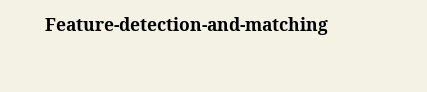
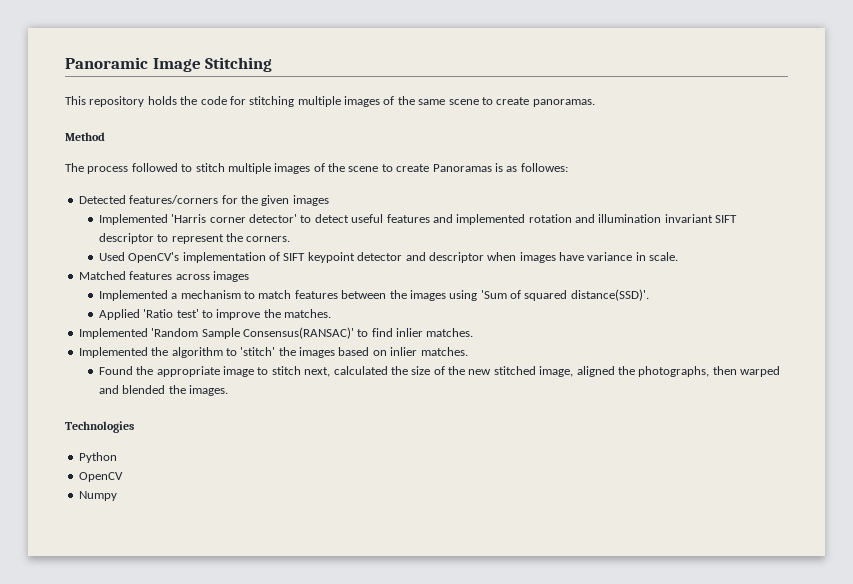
[45,17,328,35] Feature-detection-and-matching -> [65,57,273,72] [65,96,595,107] [65,132,105,141] [65,163,568,174] [78,195,329,206] [98,214,738,225] [98,233,291,244] [98,252,679,263] [78,271,249,282] [98,289,649,301] [98,309,332,320] [78,327,474,339] [78,347,468,358] [98,366,781,377] [98,385,229,396] [65,421,134,433] [78,452,117,463] [78,472,123,482] [78,491,117,501] Panoramic Image Stitching // This repository holds the code for stitching multiple images of the same scene to create panoramas. // Method // The process followed to stitch multiple images of the scene to create Panoramas is as followes: // Detected features/corners for the given images // Implemented 'Harris corner detector' to detect useful features and implemented rotation and illumination invariant SIFT descriptor to represent the corners. // Used OpenCV's implementation of SIFT keypoint detector and descriptor when images have variance in scale. // Matched features across images // Implemented a mechanism to match features between the images using 'Sum of squared distance(SSD)'. // Applied 'Ratio test' to improve the matches. // Implemented 'Random Sample Consensus(RANSAC)' to find inlier matches. // Implemented the algorithm to 'stitch' the images based on inlier matches. // Found the appropriate image to stitch next, calculated the size of the new stitched image, aligned the photographs, then warped and blended the images. // Technologies // Python // OpenCV // Numpy

